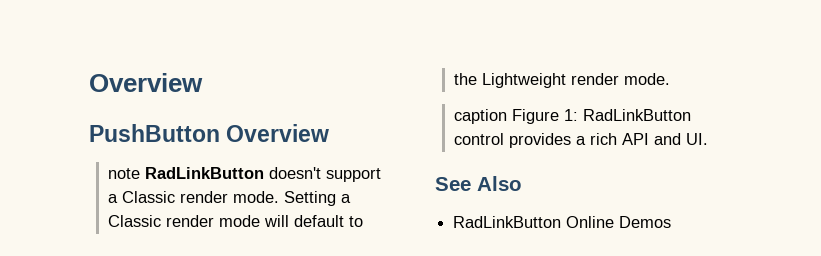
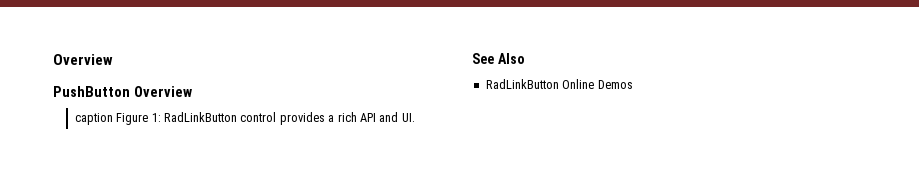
[107,167,381,182] [107,191,351,206] [107,215,363,227] [453,73,670,88] // note RadLinkButton doesn't support a Classic render mode. Setting a Classic render mode will default to the Lightweight render mode. -> (192, 91) none

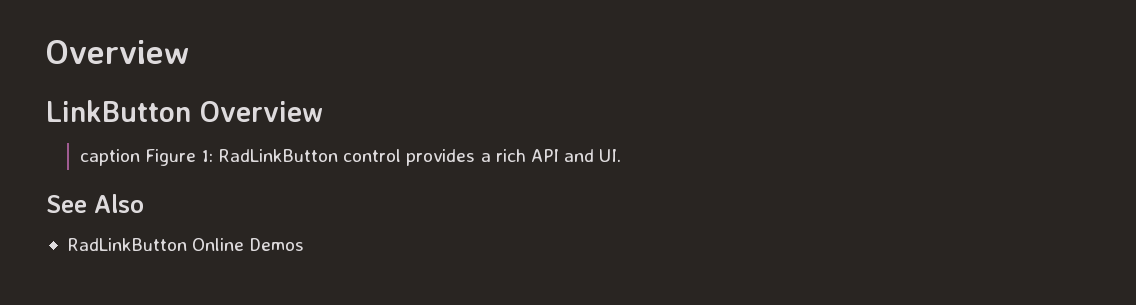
[53,54,113,65] [53,86,130,97] Overview // PushButton -> [46,40,190,64] [46,100,191,122] Overview // LinkButton

